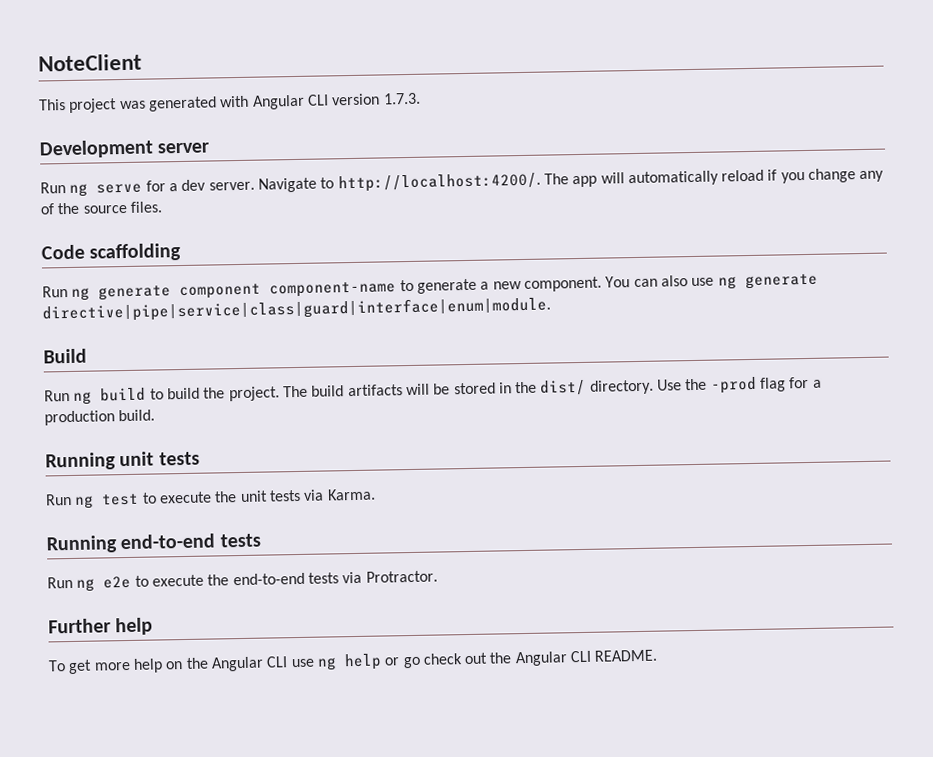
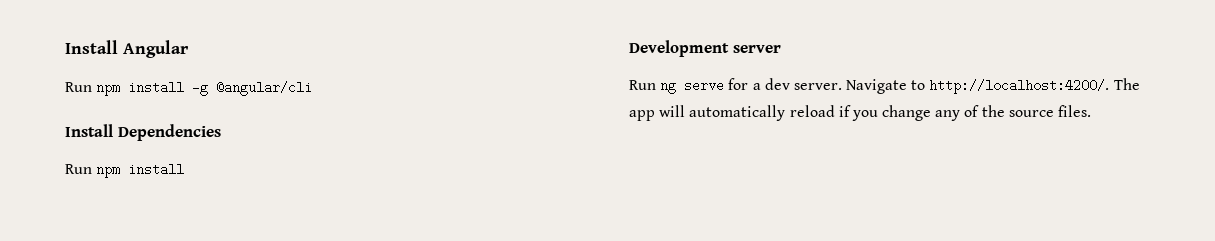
[38,53,142,72] [39,92,421,113] NoteClient // This project was generated with Angular CLI version 1.7.3. -> [65,40,189,58] [65,81,313,96] [65,124,221,141] [65,163,185,178] Install Angular // Run npm install -g @angular/cli // Install Dependencies // Run npm install
[41,243,182,262] [42,273,818,301] [42,296,551,323] [43,348,87,364] [44,376,822,405] [44,409,156,426] [45,451,200,471] [45,488,376,509] [46,533,261,554] [47,570,438,592] [48,617,154,636] [48,649,659,675] // Code scaffolding // Run ng generate component component-name to generate a new component. You can also use ng generate directive|pipe|service|class|guard|interface|enum|module. // Build // Run ng build to build the project. The build artifacts will be stored in the dist/ directory. Use the -prod flag for a production build. // Running unit tests // Run ng test to execute the unit tests via Karma. // Running end-to-end tests // Run ng e2e to execute the end-to-end tests via Protractor. // Further help // To get more help on the Angular CLI use ng help or go check out the Angular CLI README. -> (1092, 111) none

